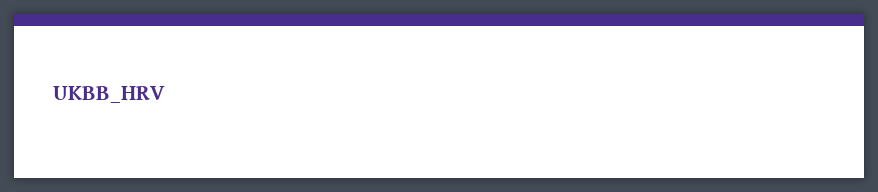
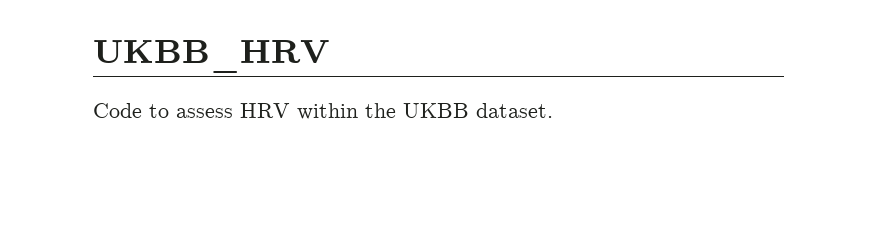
(165, 94) none -> [93,103,553,120] // Code to assess HRV within the UKBB dataset.

